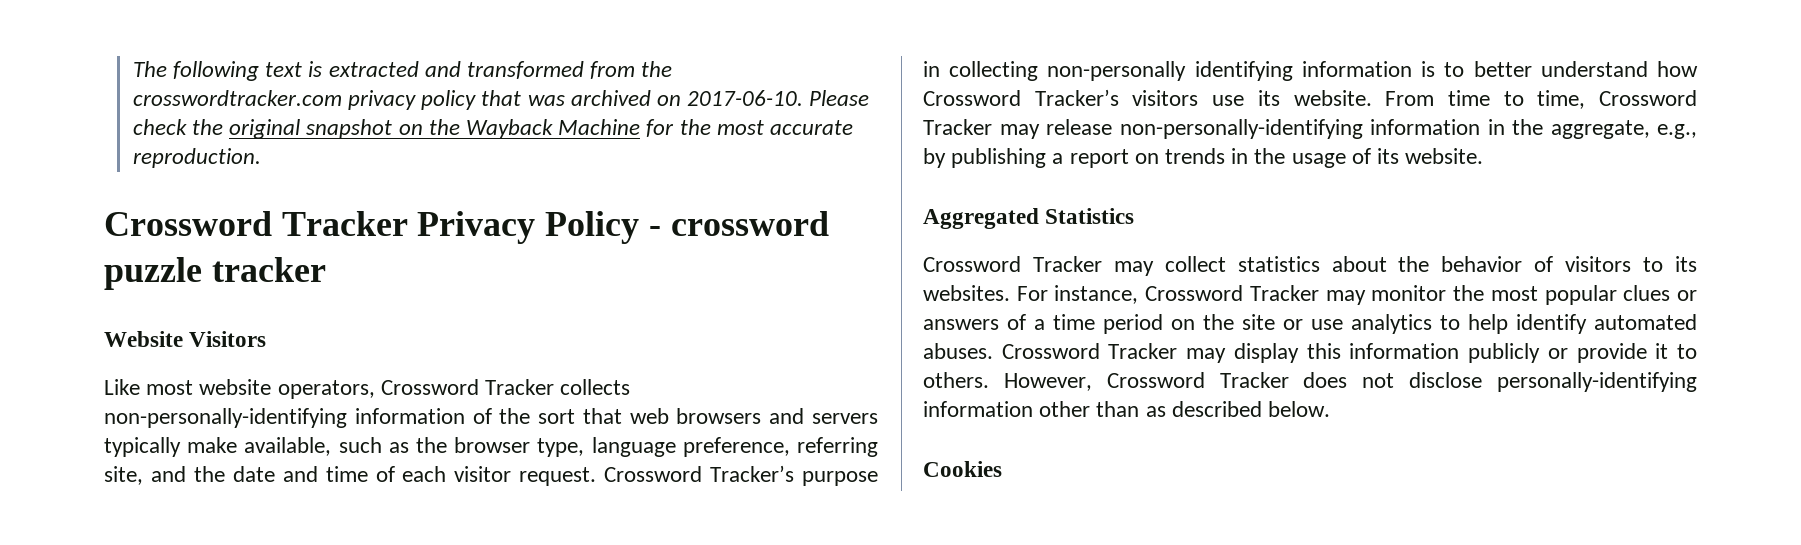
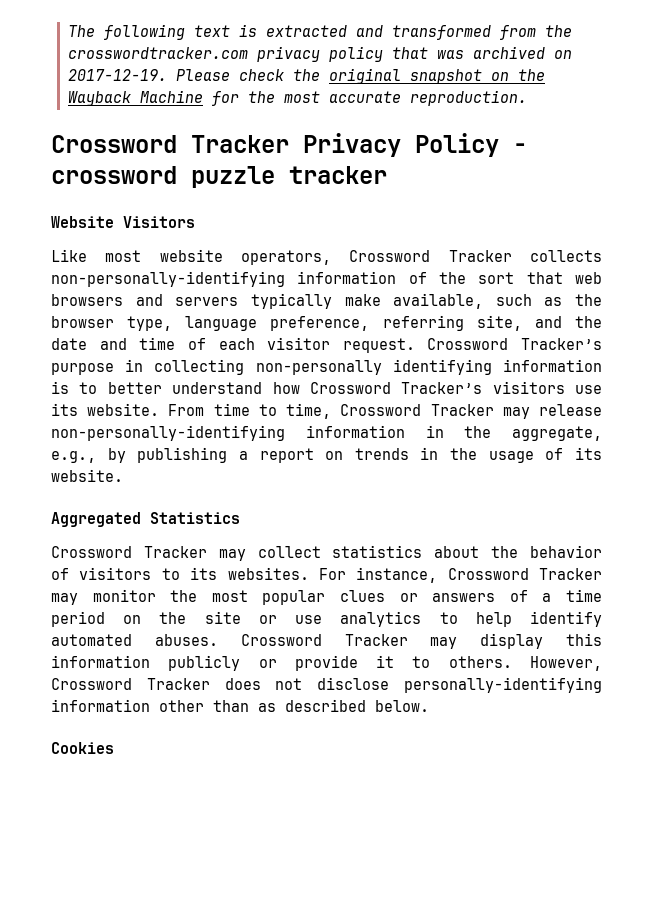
[687,90,804,106] 2017-06-10. -> [67,69,167,81] 2017-12-19.

